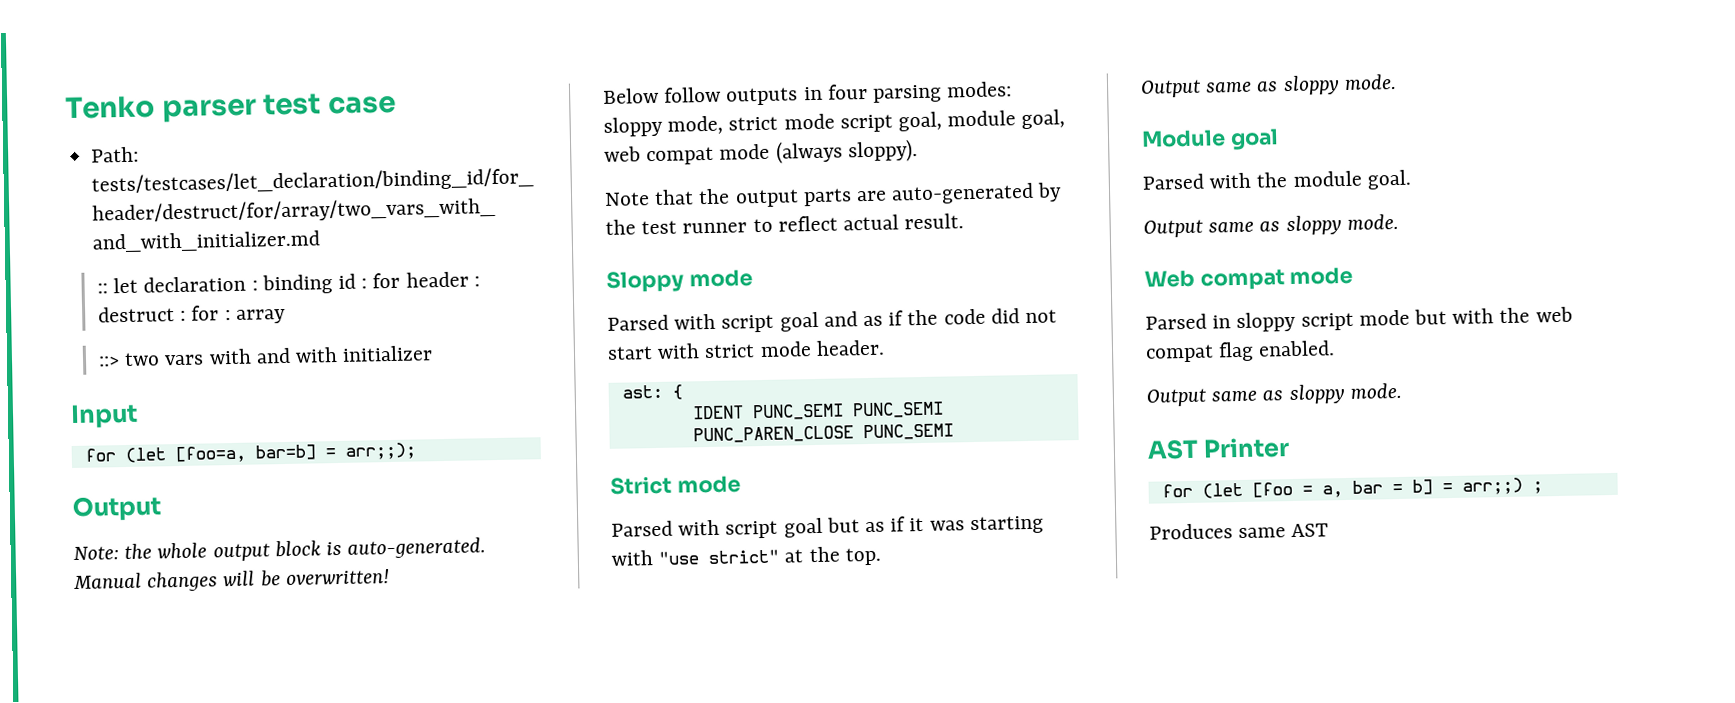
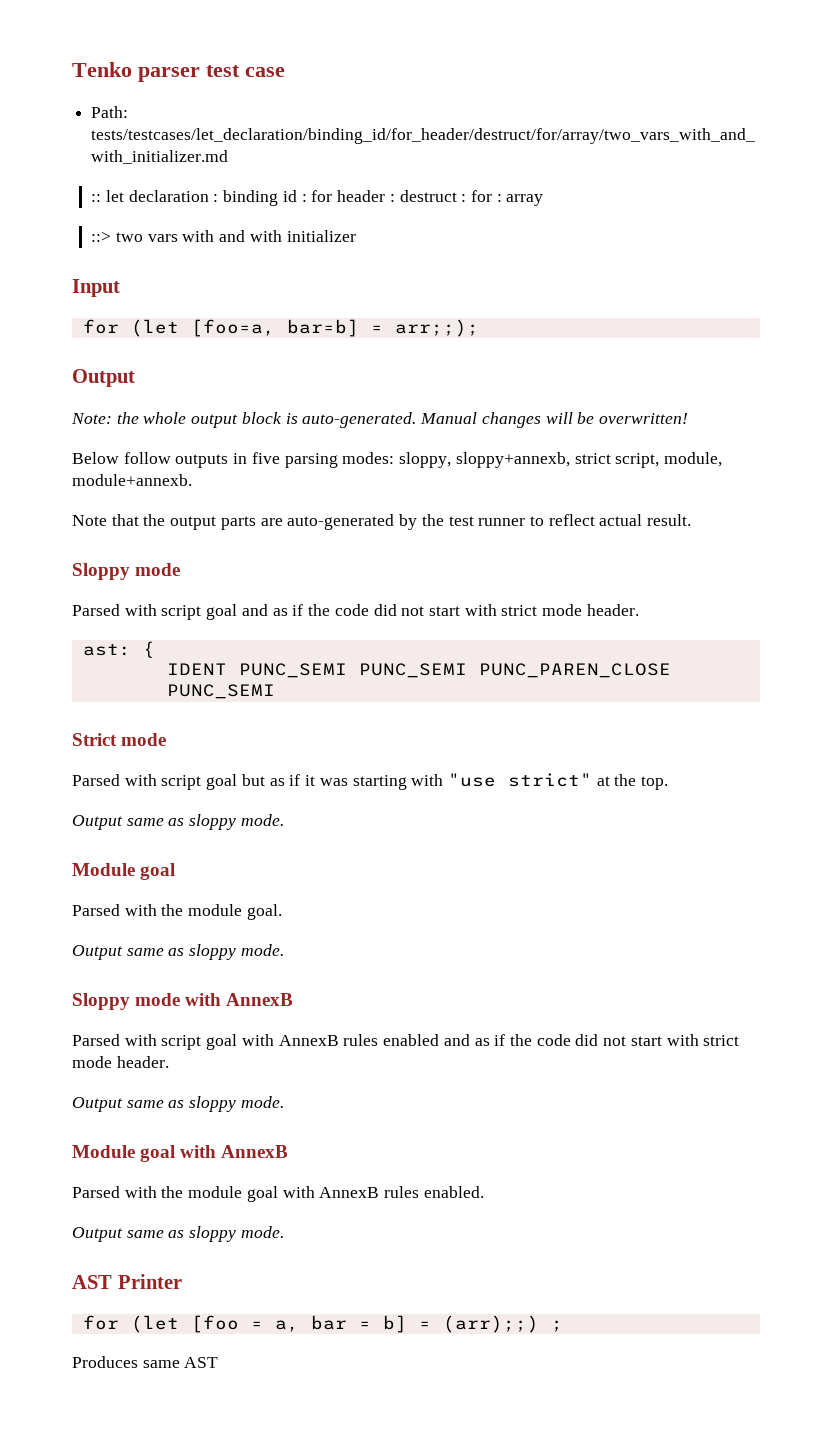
[826,83,868,100] four -> [251,452,280,464] five
[603,109,1066,137] [604,139,918,166] sloppy mode, strict mode script goal, module goal, web compat mode (always sloppy). -> [399,452,722,468] [72,474,192,486] sloppy, sloppy+annexb, strict script, module, module+annexb.
[1144,266,1354,291] [1145,306,1573,333] [1145,341,1255,363] Web compat mode // Parsed in sloppy script mode but with the web compat flag -> [72,993,294,1010] [72,1034,740,1050] [72,1056,169,1068] [72,1096,284,1112] [72,1145,289,1162] [72,1186,420,1202] Sloppy mode with AnnexB // Parsed with script goal with AnnexB rules enabled and as if the code did not start with strict mode header. // Output same as sloppy mode. // Module goal with AnnexB // Parsed with the module goal with AnnexB rules
[1461,477,1523,495] arr;;) -> [442,1315,539,1333] (arr);;)

